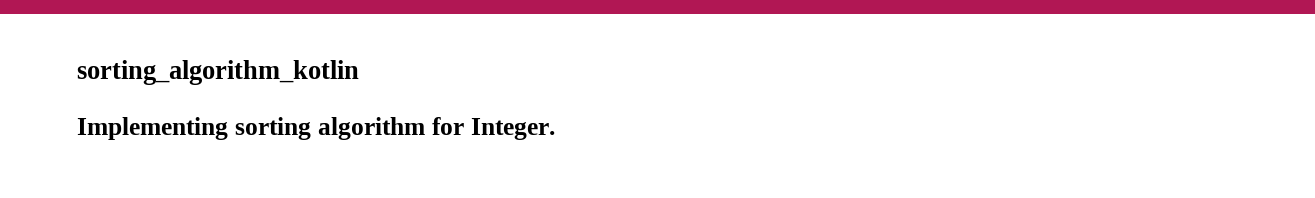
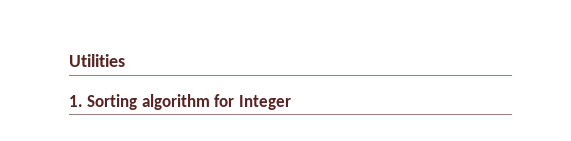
[77,60,359,85] [77,117,311,140] sorting_algorithm_kotlin // Implementing sorting -> [69,54,125,67] [69,94,138,110] Utilities // 1. Sorting
[470,118,555,140] Integer. -> [238,95,291,110] Integer

